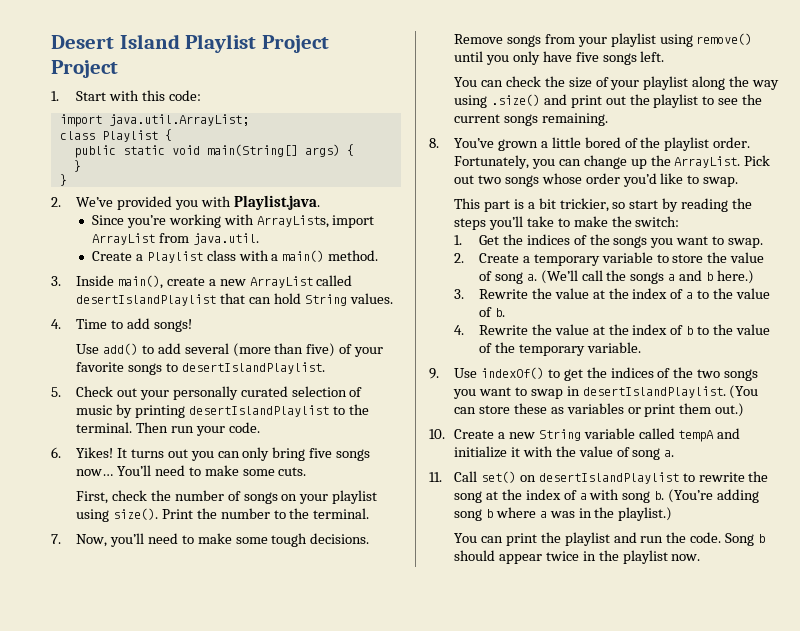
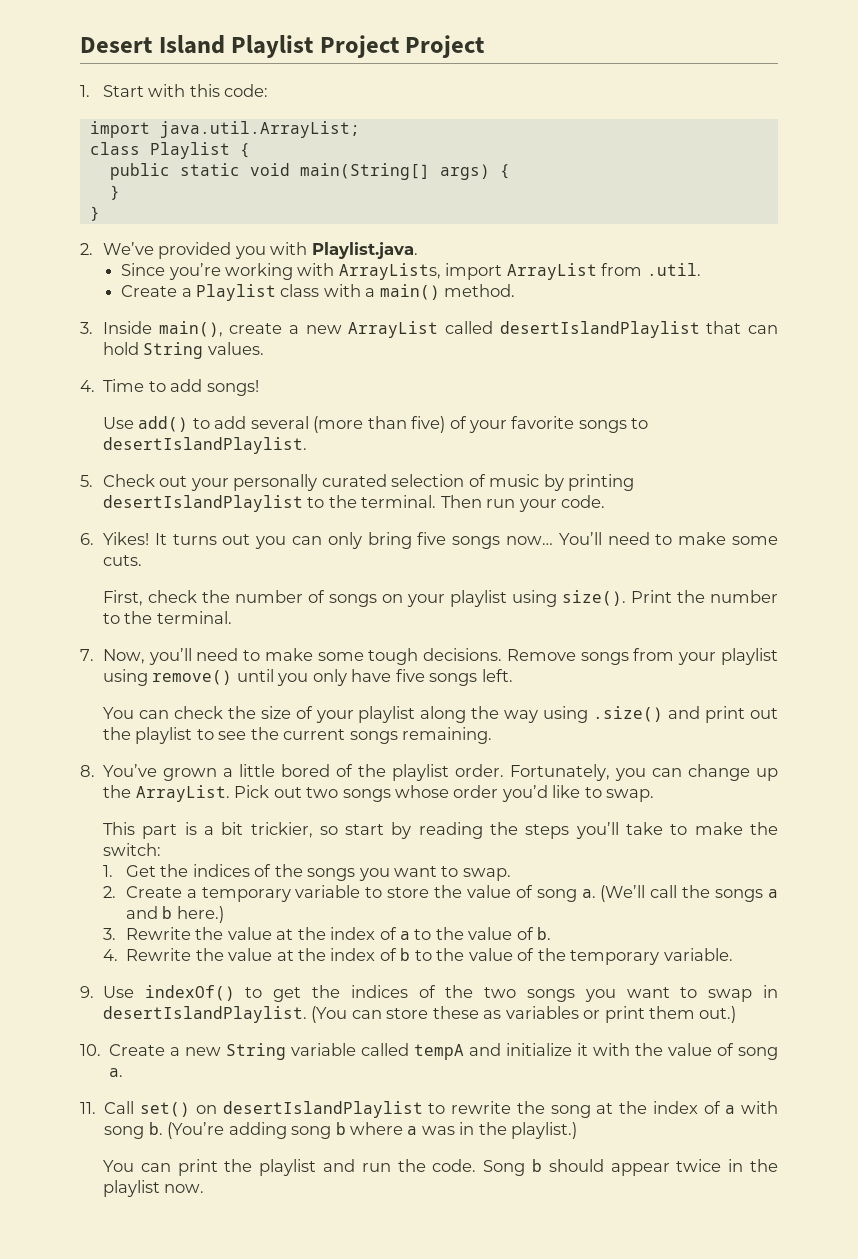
[192,233,259,245] java.util. -> [646,263,701,276] .util.

